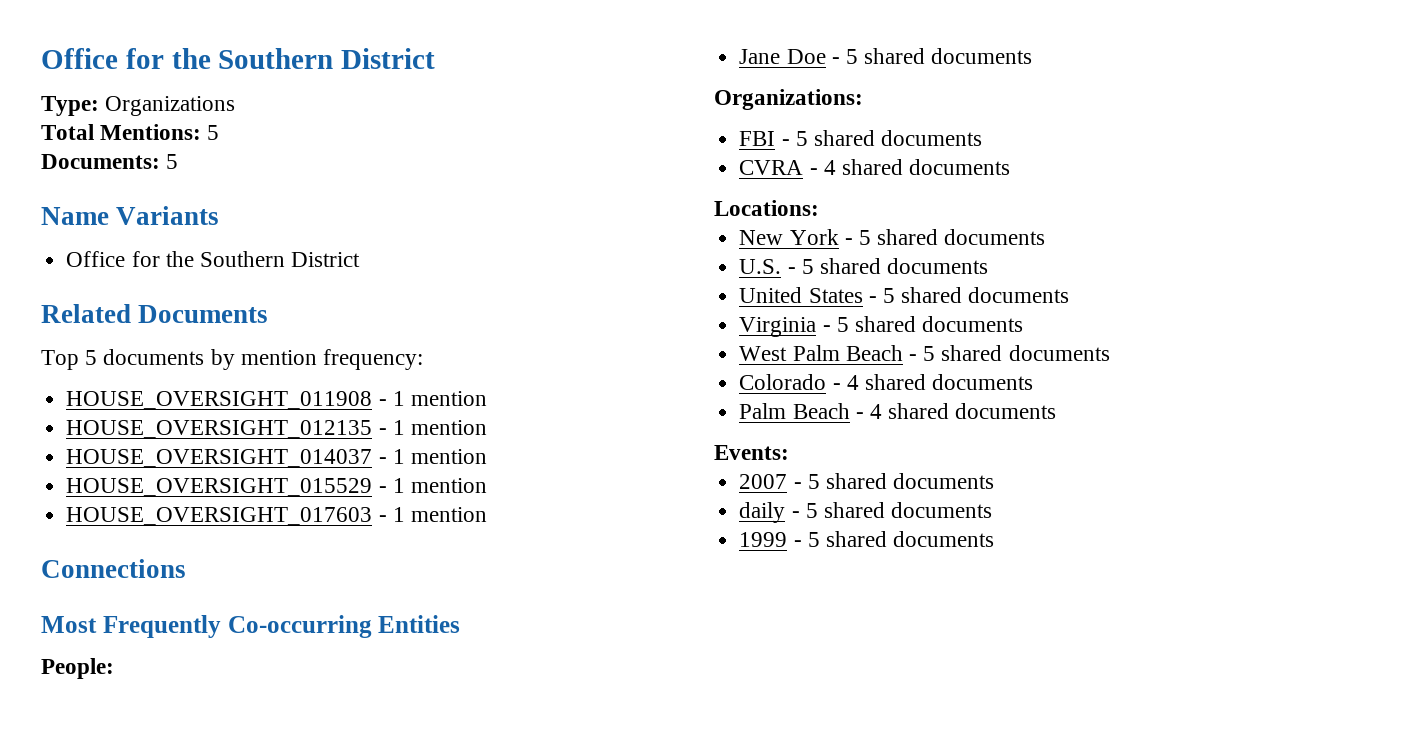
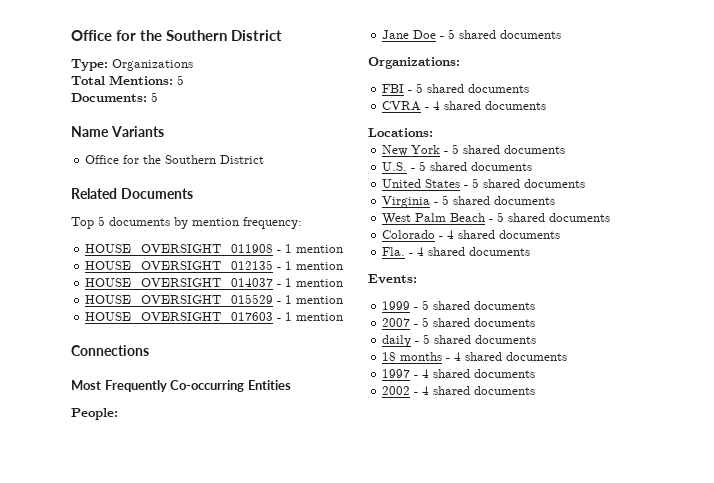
[739,403,850,419] Palm Beach -> [382,247,406,256] Fla.
(789, 452) none -> [382,300,536,310] // 1999 - 5 shared documents
[739,532,820,547] 1999 - 5 -> [382,352,568,361] [382,369,536,378] [382,386,430,395] 18 months - 4 shared documents // 1997 - 4 shared documents // 2002 - 4

